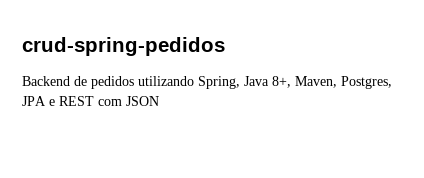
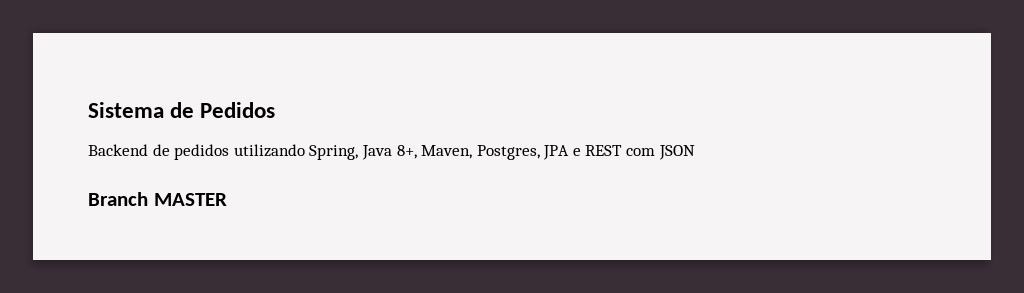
[22,37,225,56] crud-spring-pedidos -> [88,102,276,118] Sistema de Pedidos
(159, 101) none -> [88,192,227,206] // Branch MASTER

